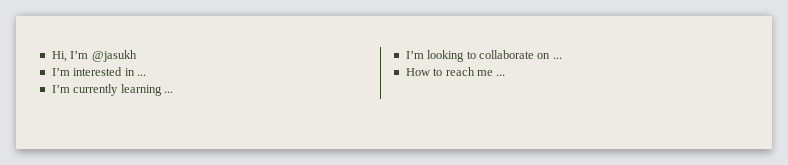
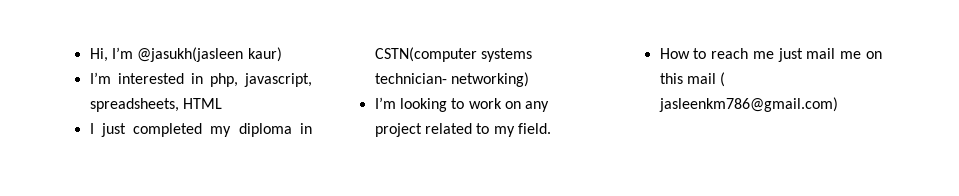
[91,50,137,62] @jasukh -> [137,47,282,62] @jasukh(jasleen kaur)
[136,74,146,76] [51,84,173,96] [405,50,562,62] [405,67,506,76] ... // I’m currently learning ... // I’m looking to collaborate on ... // How to reach me ... -> [209,73,313,87] [89,98,222,112] [89,123,312,137] [374,47,532,62] [374,72,529,87] [374,97,550,112] [374,123,551,137] [659,48,882,62] [659,72,726,87] [658,97,838,112] php, javascript, spreadsheets, HTML // I just completed my diploma in CSTN(computer systems technician- networking) // I’m looking to work on any project related to my field. // How to reach me just mail me on this mail ( jasleenkm786@gmail.com)

